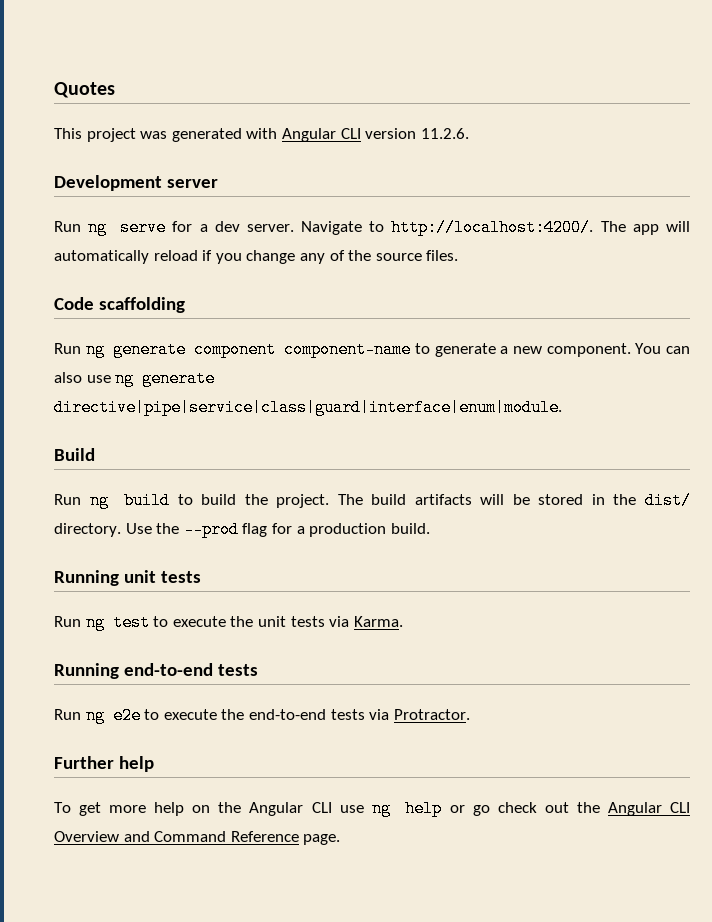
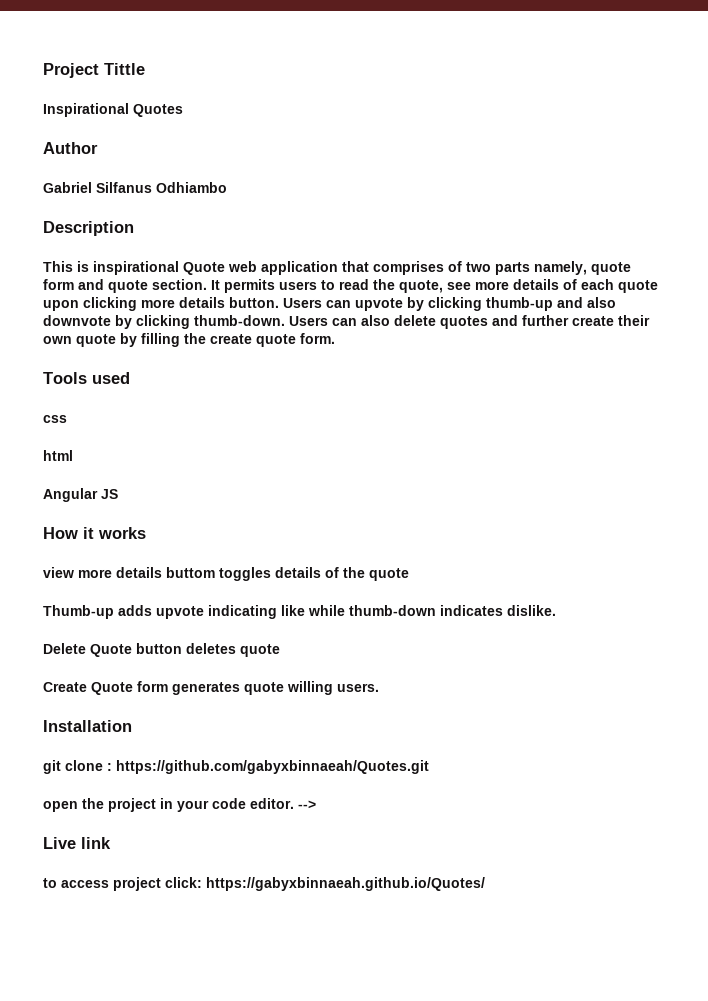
[54,82,115,98] [54,128,469,142] [54,175,218,191] [54,219,690,236] [54,250,459,264] [54,297,185,313] [54,341,691,358] [54,370,216,387] [54,399,562,416] [54,448,95,461] [54,492,691,509] [54,521,430,538] [54,570,201,586] [54,614,403,631] [54,663,258,679] [54,707,470,724] [54,756,154,772] [54,800,690,817] [54,831,341,845] Quotes // This project was generated with Angular CLI version 11.2.6. // Development server // Run ng serve for a dev server. Navigate to http://localhost:4200/. The app will automatically reload if you change any of the source files. // Code scaffolding // Run ng generate component component-name to generate a new component. You can also use ng generate directive|pipe|service|class|guard|interface|enum|module. // Build // Run ng build to build the project. The build artifacts will be stored in the dist/ directory. Use the --prod flag for a production build. // Running unit tests // Run ng test to execute the unit tests via Karma. // Running end-to-end tests // Run ng e2e to execute the end-to-end tests via Protractor. // Further help // To get more help on the Angular CLI use ng help or go check out the Angular CLI Overview and Command Reference page. -> [43,63,145,78] [43,103,183,117] [43,142,98,154] [43,182,227,193] [43,221,134,236] [43,261,631,275] [43,279,658,293] [43,297,616,311] [43,315,650,329] [43,333,335,347] [43,372,130,384] [43,415,67,423] [43,450,73,461] [43,488,118,502] [43,527,146,539] [43,567,409,581] [43,605,556,619] [43,643,280,657] [43,681,379,695] [43,720,132,732] [43,760,429,774] [43,798,316,812] [43,837,111,849] [43,877,485,891] Project Tittle // Inspirational Quotes // Author // Gabriel Silfanus Odhiambo // Description // This is inspirational Quote web application that comprises of two parts namely, quote form and quote section. It permits users to read the quote, see more details of each quote upon clicking more details button. Users can upvote by clicking thumb-up and also downvote by clicking thumb-down. Users can also delete quotes and further create their own quote by filling the create quote form. // Tools used // css // html // Angular JS // How it works // view more details buttom toggles details of the quote // Thumb-up adds upvote indicating like while thumb-down indicates dislike. // Delete Quote button deletes quote // Create Quote form generates quote willing users. // Installation // git clone : https://github.com/gabyxbinnaeah/Quotes.git // open the project in your code editor. --> // Live link // to access project click: https://gabyxbinnaeah.github.io/Quotes/

